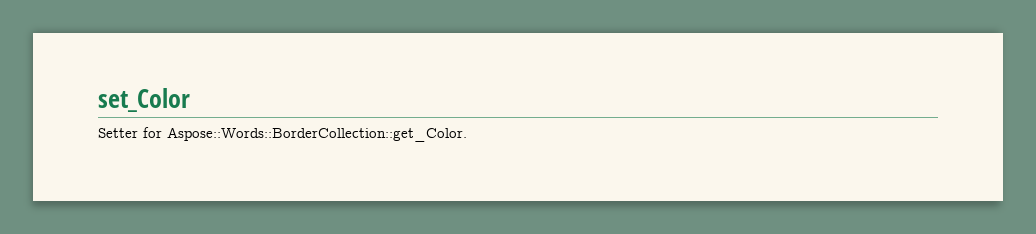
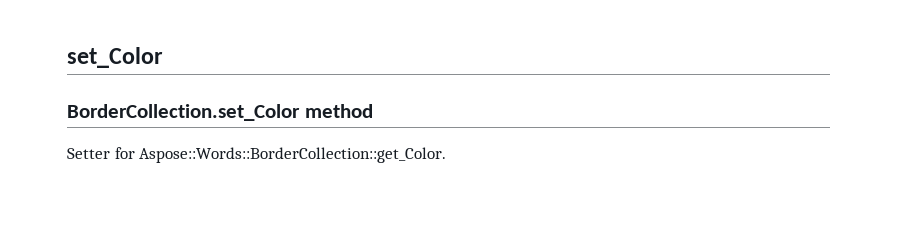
(190, 100) none -> [67,104,373,121] // BorderCollection.set_Color method

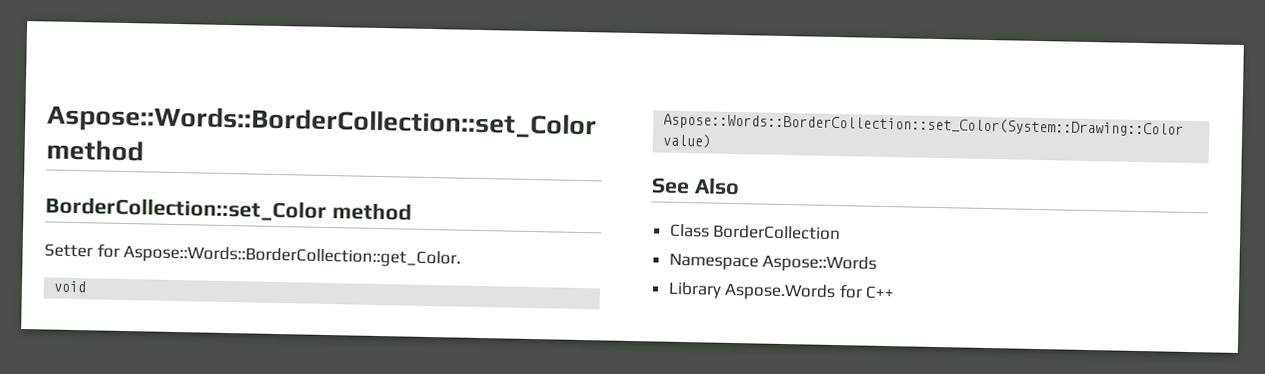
[67,47,163,68] [67,104,300,121] set_Color // BorderCollection.set_Color -> [47,104,597,141] [46,139,144,162] [45,196,327,222] Aspose::Words::BorderCollection::set_Color method // BorderCollection::set_Color
(447, 155) none -> [53,280,88,293] [663,112,1185,138] [662,133,713,149] [651,177,740,196] [669,223,842,241] [668,252,878,273] [667,281,896,302] // void Aspose::Words::BorderCollection::set_Color(System::Drawing::Color value) // See Also // Class BorderCollection // Namespace Aspose::Words // Library Aspose.Words for C++

